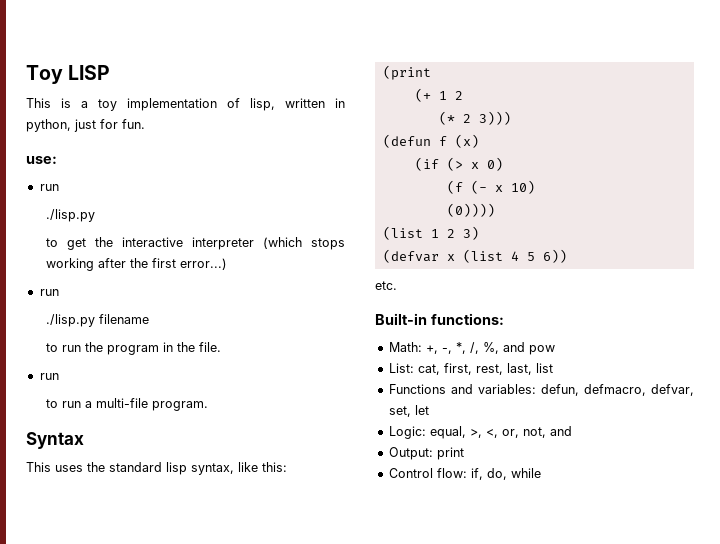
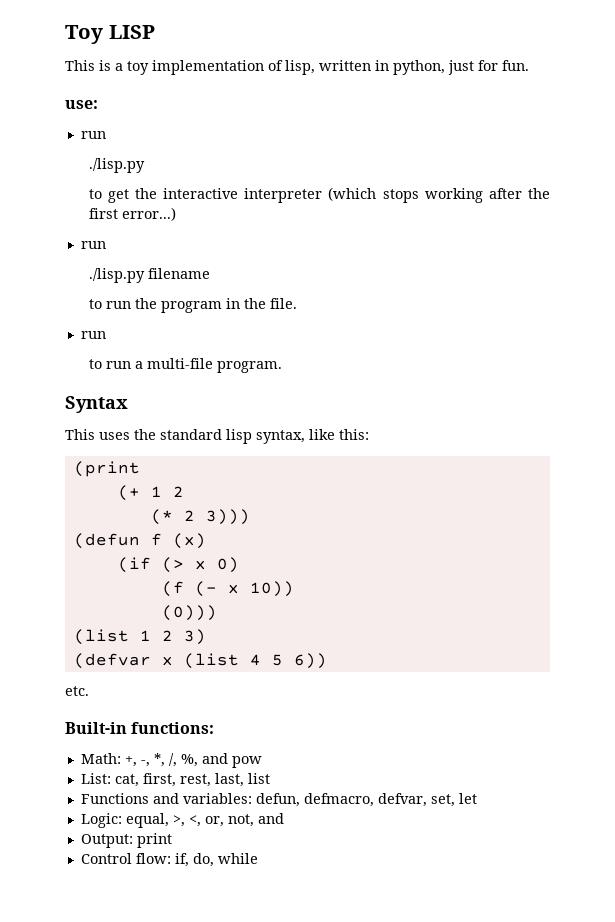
[510,180,535,194] [446,203,495,217] 10) // (0)))) -> [249,581,294,597] [161,605,217,621] 10)) // (0)))

